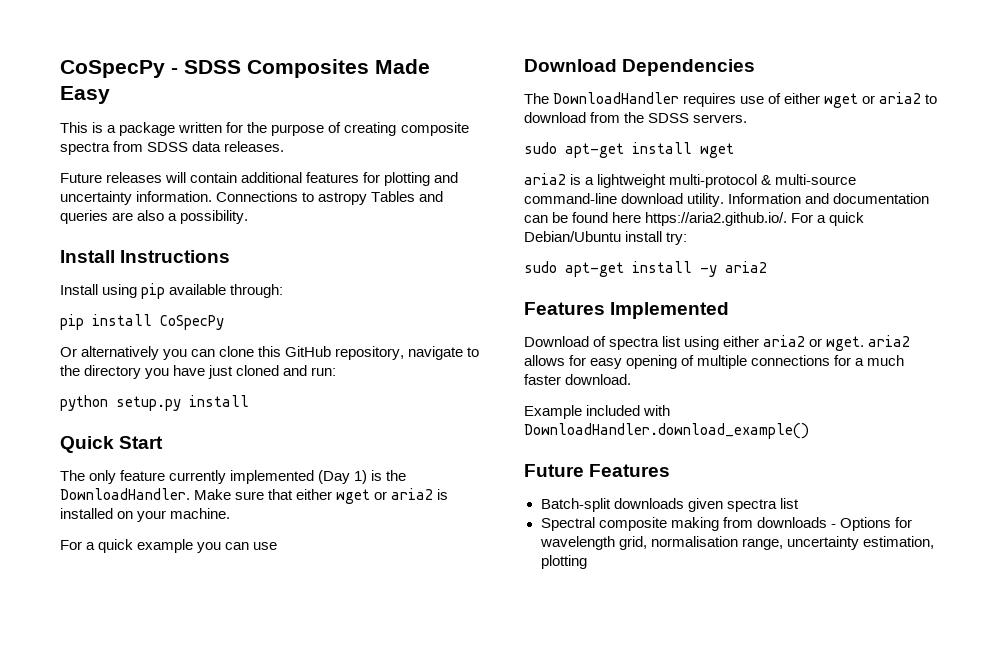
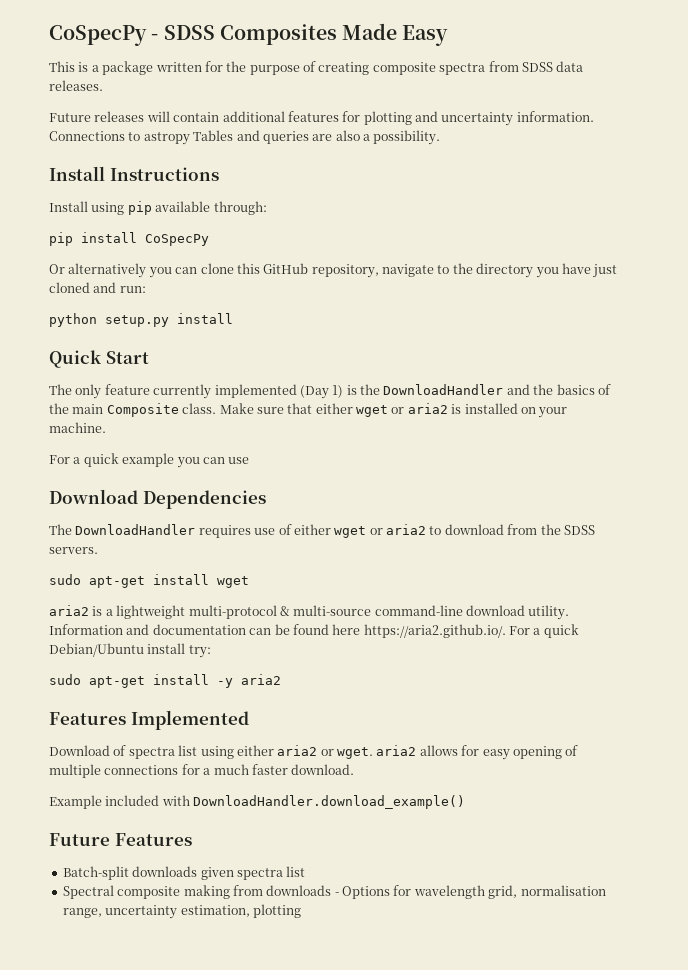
[60,488,190,500] DownloadHandler. -> [383,384,611,395] [49,403,217,417] DownloadHandler and the basics of the main Composite class.

